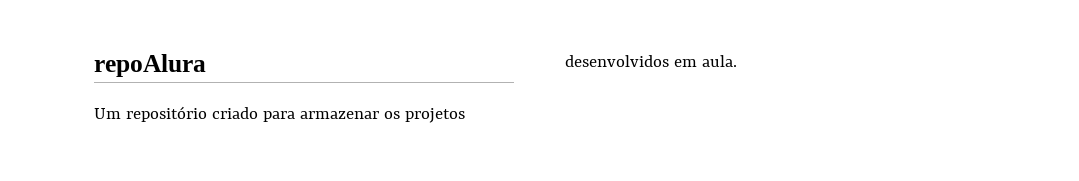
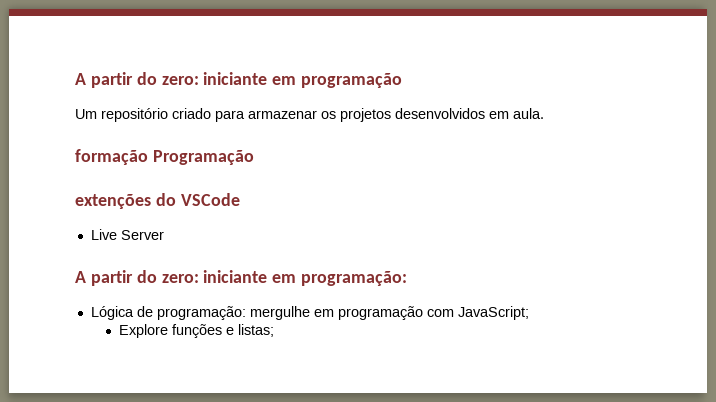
[94,54,206,77] repoAlura -> [75,72,403,88] A partir do zero: iniciante em programação
(737, 61) none -> [75,149,254,165] [75,193,240,209] [90,229,164,240] [75,270,408,286] [90,306,529,320] [118,324,274,338] // formação Programação // extenções do VSCode // Live Server // A partir do zero: iniciante em programação: // Lógica de programação: mergulhe em programação com JavaScript; // Explore funções e listas;

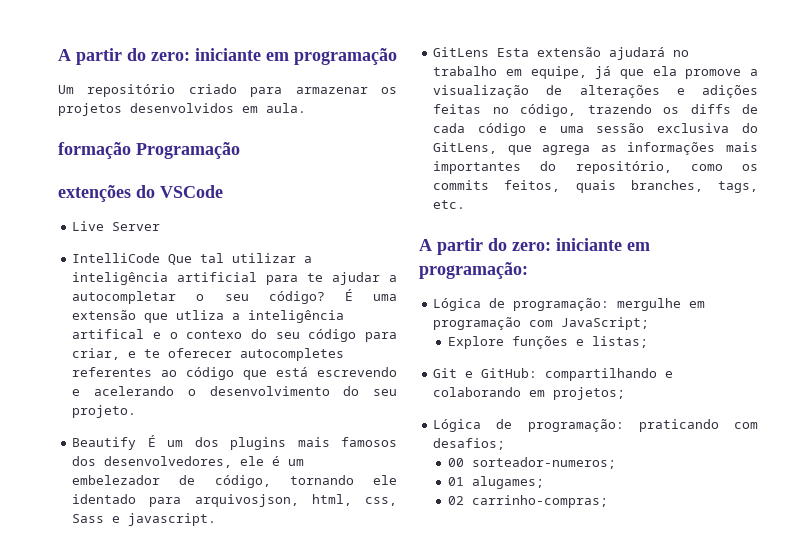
(164, 235) none -> [72,253,313,265] [72,272,397,285] [72,289,397,304] [72,310,345,323] [72,329,397,342] [72,348,345,361] [72,367,397,380] [72,386,397,396] [72,405,137,418] [72,435,397,450] [72,456,305,468] [72,475,397,488] [72,494,397,507] [72,513,217,526] [433,47,690,60] [433,66,758,79] [433,85,758,98] [433,104,758,117] [433,123,758,136] [433,142,758,155] [433,161,758,174] [433,180,758,193] [433,200,466,209] // IntelliCode Que tal utilizar a inteligência artificial para te ajudar a autocompletar o seu código? É uma extensão que utliza a inteligência artifical e o contexo do seu código para criar, e te oferecer autocompletes referentes ao código que está escrevendo e acelerando o desenvolvimento do seu projeto. // Beautify É um dos plugins mais famosos dos desenvolvedores, ele é um embelezador de código, tornando ele identado para arquivosjson, html, css, Sass e javascript. // GitLens Esta extensão ajudará no trabalho em equipe, já que ela promove a visualização de alterações e adições feitas no código, trazendo os diffs de cada código e uma sessão exclusiva do GitLens, que agrega as informações mais importantes do repositório, como os commits feitos, quais branches, tags, etc.
(274, 330) none -> [433,368,674,381] [433,387,626,400] [433,419,758,432] [433,438,506,450] [448,457,617,469] [448,476,545,489] [448,495,609,508] // Git e GitHub: compartilhando e colaborando em projetos; // Lógica de programação: praticando com desafios; // 00 sorteador-numeros; // 01 alugames; // 02 carrinho-compras;

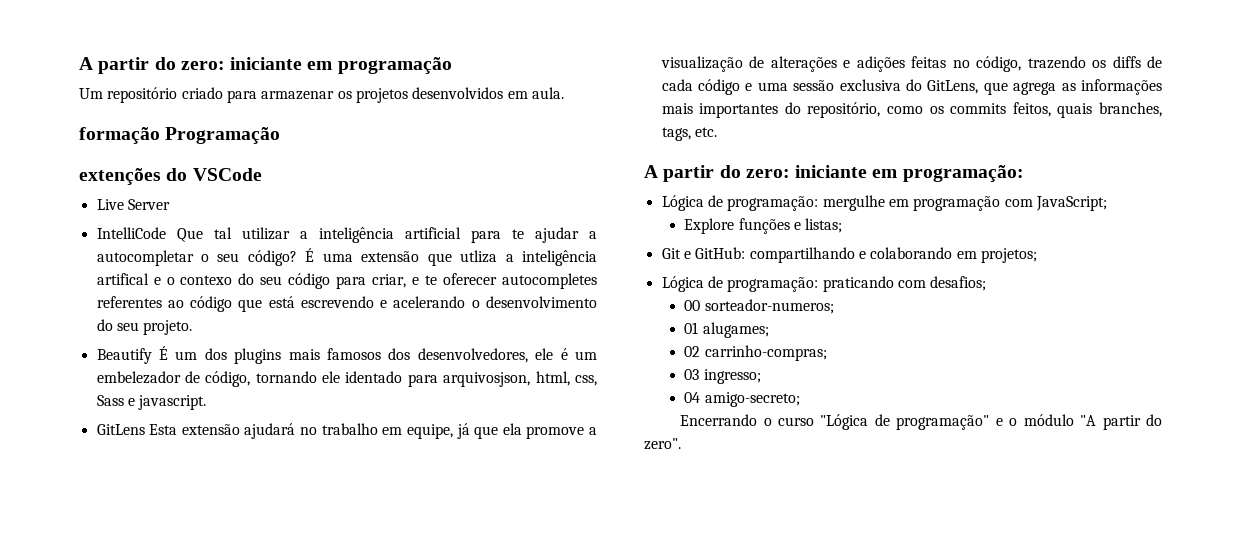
(609, 501) none -> [684,369,761,384] [684,392,800,407] [680,414,1162,430] [644,438,681,450] // 03 ingresso; // 04 amigo-secreto; // Encerrando o curso "Lógica de programação" e o módulo "A partir do zero".

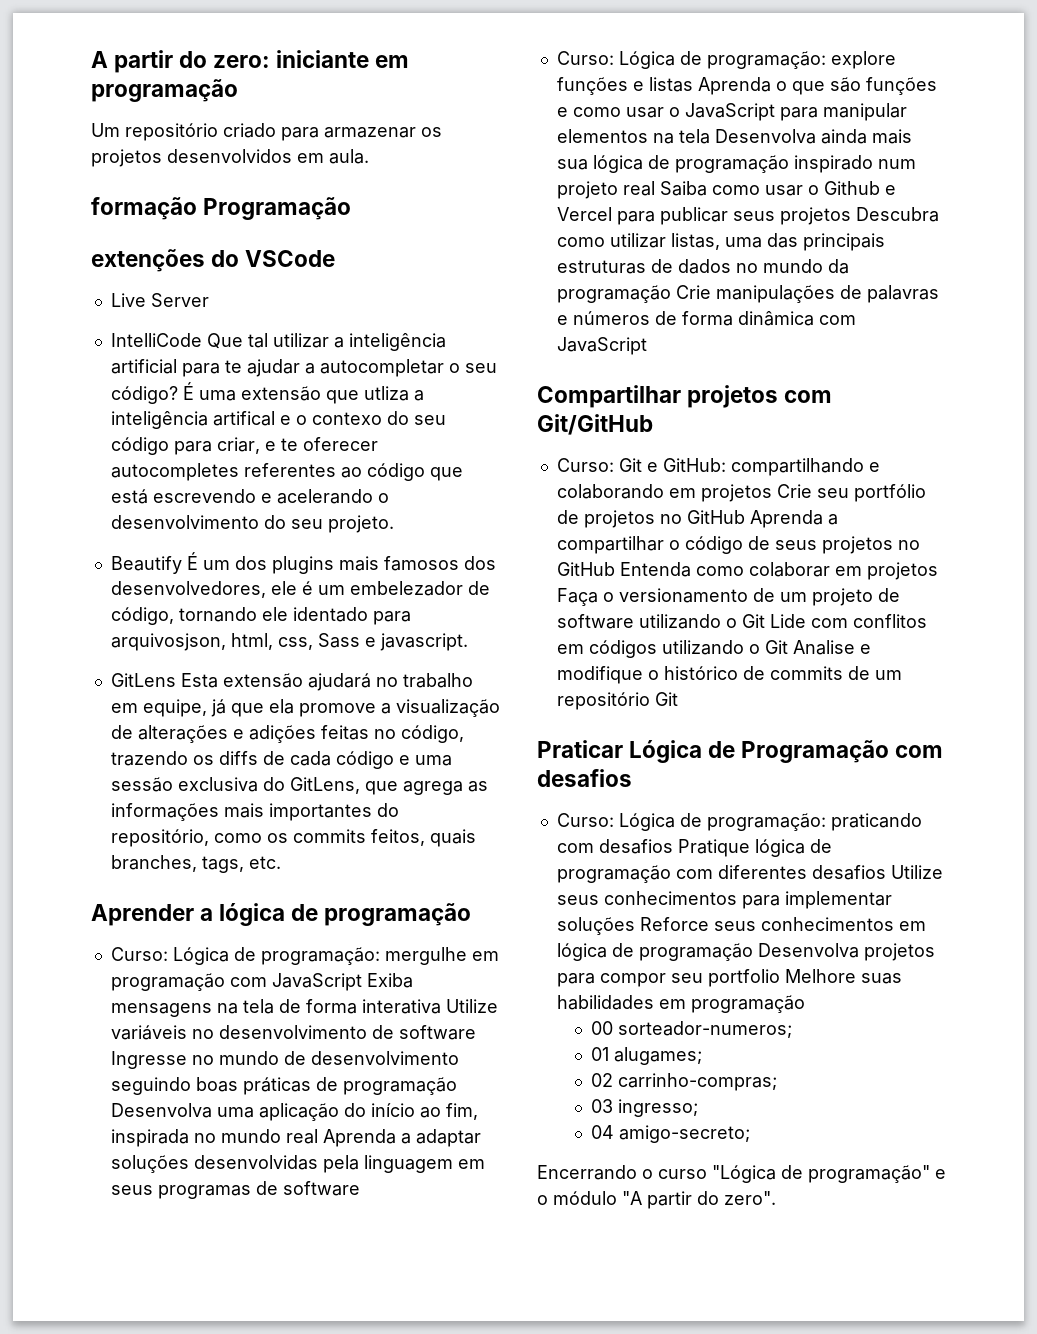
[644,165,1024,182] A partir do zero: iniciante em programação: // -> [91,903,472,926] [110,947,168,961] Aprender a lógica de programação // Curso:
[1035,196,1107,211] [684,218,843,234] JavaScript; // Explore funções e listas; // -> [271,973,413,991] [110,999,498,1017] [110,1025,476,1040] [110,1051,459,1069] [110,1077,457,1095] [110,1103,478,1121] [110,1129,481,1147] [110,1155,485,1173] [110,1181,360,1199] [556,51,896,69] [556,77,937,95] [556,103,907,121] [556,129,912,144] [556,155,916,173] [556,181,896,199] [556,207,939,225] [556,233,885,251] [556,259,849,274] [556,285,939,303] [556,311,856,326] [556,337,647,355] [537,385,833,408] [537,414,653,435] [556,458,614,472] JavaScript Exiba mensagens na tela de forma interativa Utilize variáveis no desenvolvimento de software Ingresse no mundo de desenvolvimento seguindo boas práticas de programação Desenvolva uma aplicação do início ao fim, inspirada no mundo real Aprenda a adaptar soluções desenvolvidas pela linguagem em seus programas de software // Curso: Lógica de programação: explore funções e listas Aprenda o que são funções e como usar o JavaScript para manipular elementos na tela Desenvolva ainda mais sua lógica de programação inspirado num projeto real Saiba como usar o Github e Vercel para publicar seus projetos Descubra como utilizar listas, uma das principais estruturas de dados no mundo da programação Crie manipulações de palavras e números de forma dinâmica com JavaScript // Compartilhar projetos com Git/GitHub // Curso:
[980,248,1037,263] projetos; // -> [700,484,926,502] [556,510,838,528] [556,536,920,554] [556,562,938,580] [556,588,900,606] [556,614,927,629] [556,640,871,658] [556,666,902,684] [556,692,678,710] [537,740,944,763] [537,769,632,787] [556,813,614,827] projetos Crie seu portfólio de projetos no GitHub Aprenda a compartilhar o código de seus projetos no GitHub Entenda como colaborar em projetos Faça o versionamento de um projeto de software utilizando o Git Lide com conflitos em códigos utilizando o Git Analise e modifique o histórico de commits de um repositório Git // Praticar Lógica de Programação com desafios // Curso:
[930,276,987,291] desafios; -> [598,839,832,857] [556,865,943,883] [556,891,892,909] [556,917,926,935] [556,943,935,961] [556,969,902,987] [556,995,805,1013] desafios Pratique lógica de programação com diferentes desafios Utilize seus conhecimentos para implementar soluções Reforce seus conhecimentos em lógica de programação Desenvolva projetos para compor seu portfolio Melhore suas habilidades em programação

